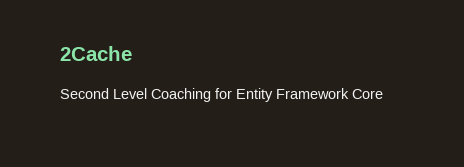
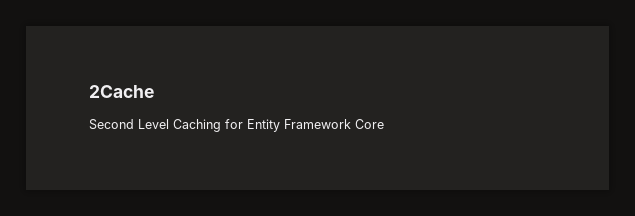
[151,88,211,102] Coaching -> [173,119,221,132] Caching

